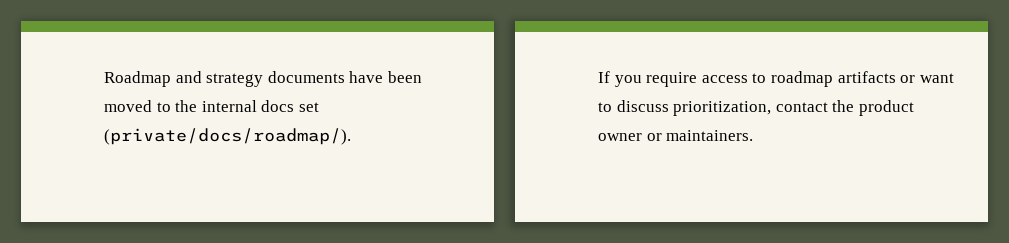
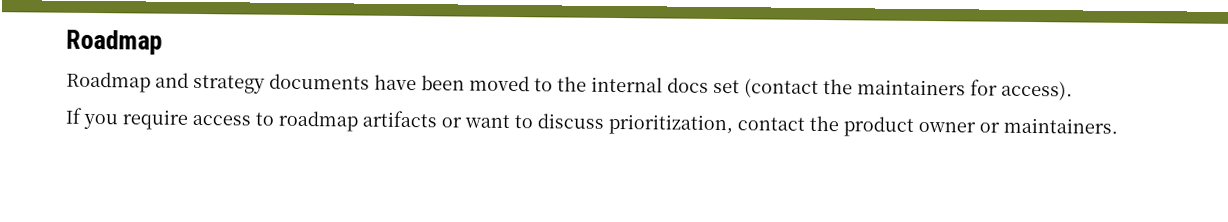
[104,71,171,87] Roadmap -> [66,29,162,55] [66,71,151,93] Roadmap // Roadmap
[104,128,351,145] (private/docs/roadmap/). -> [744,78,1073,101] (contact the maintainers for access).

